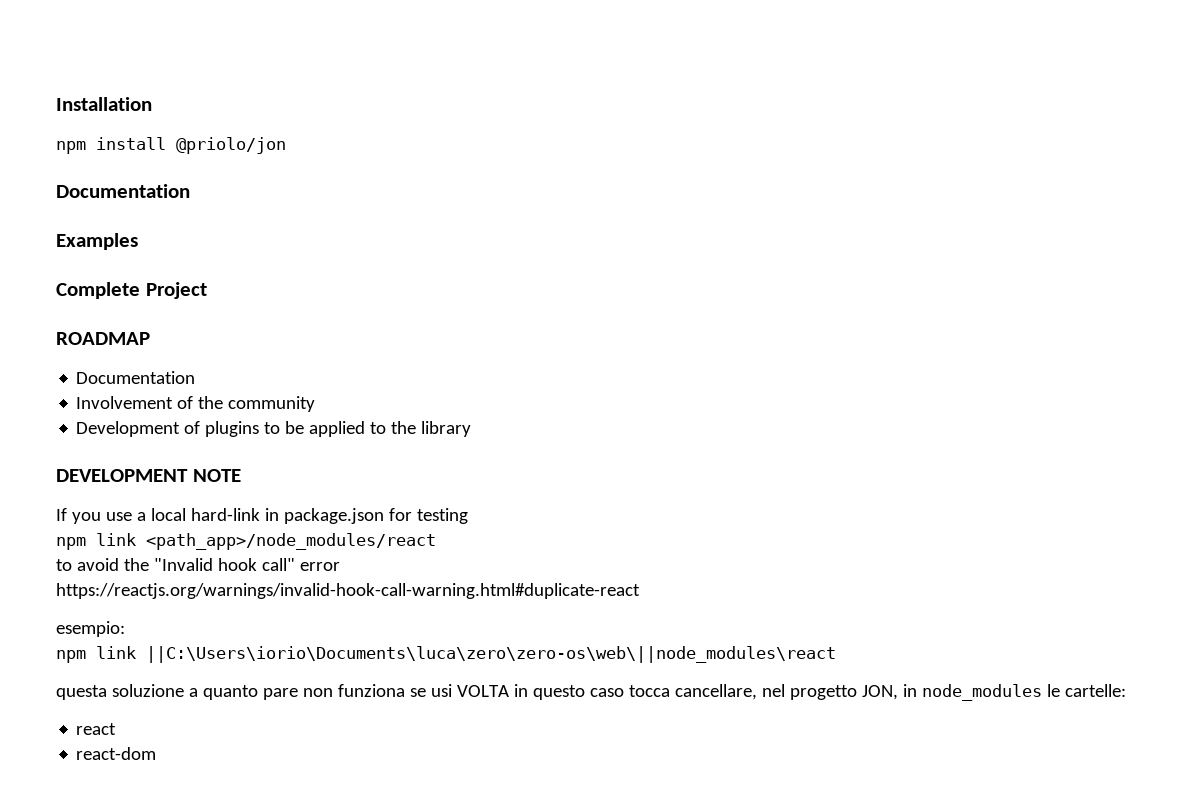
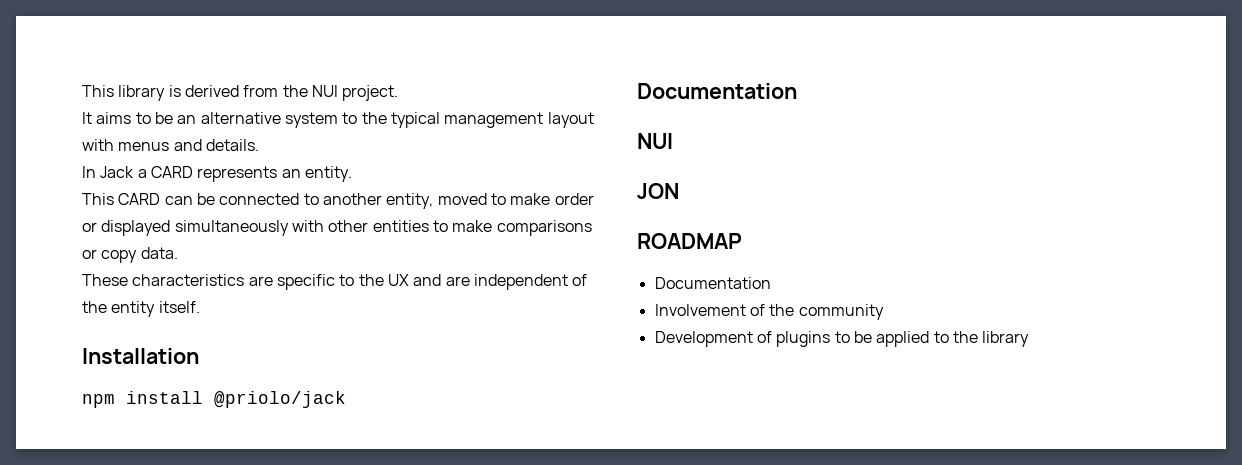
(56, 104) none -> [82,85,399,101] [82,112,594,128] [82,139,259,151] [82,166,352,182] [82,193,594,209] [82,220,592,236] [82,247,178,263] [82,274,588,290] [82,301,200,317] This library is derived from the NUI project. // It aims to be an alternative system to the typical management layout with menus and details. // In Jack a CARD represents an entity. // This CARD can be connected to another entity, moved to make order or displayed simultaneously with other entities to make comparisons or copy data. // These characteristics are specific to the UX and are independent of the entity itself. //
[176,137,286,154] [56,184,190,198] [56,233,138,250] [56,282,207,299] @priolo/jon // Documentation // Examples // Complete Project -> [214,391,346,408] [637,83,797,99] [637,133,673,149] [637,183,679,199] @priolo/jack // Documentation // NUI // JON
[56,469,241,482] [56,508,468,524] [56,533,436,550] [56,558,340,571] [56,583,640,599] [56,621,125,637] [56,646,836,663] [56,684,1126,701] [76,723,117,735] [76,747,157,760] // DEVELOPMENT NOTE // If you use a local hard-link in package.json for testing // npm link <path_app>/node_modules/react // to avoid the "Invalid hook call" error // https://reactjs.org/warnings/invalid-hook-call-warning.html#duplicate-react // esempio: // npm link ||C:\Users\iorio\Documents\luca\zero\zero-os\web\||node_modules\react // questa soluzione a quanto pare non funziona se usi VOLTA in questo caso tocca cancellare, nel progetto JON, in node_modules le cartelle: // react // react-dom -> (1030, 339) none

